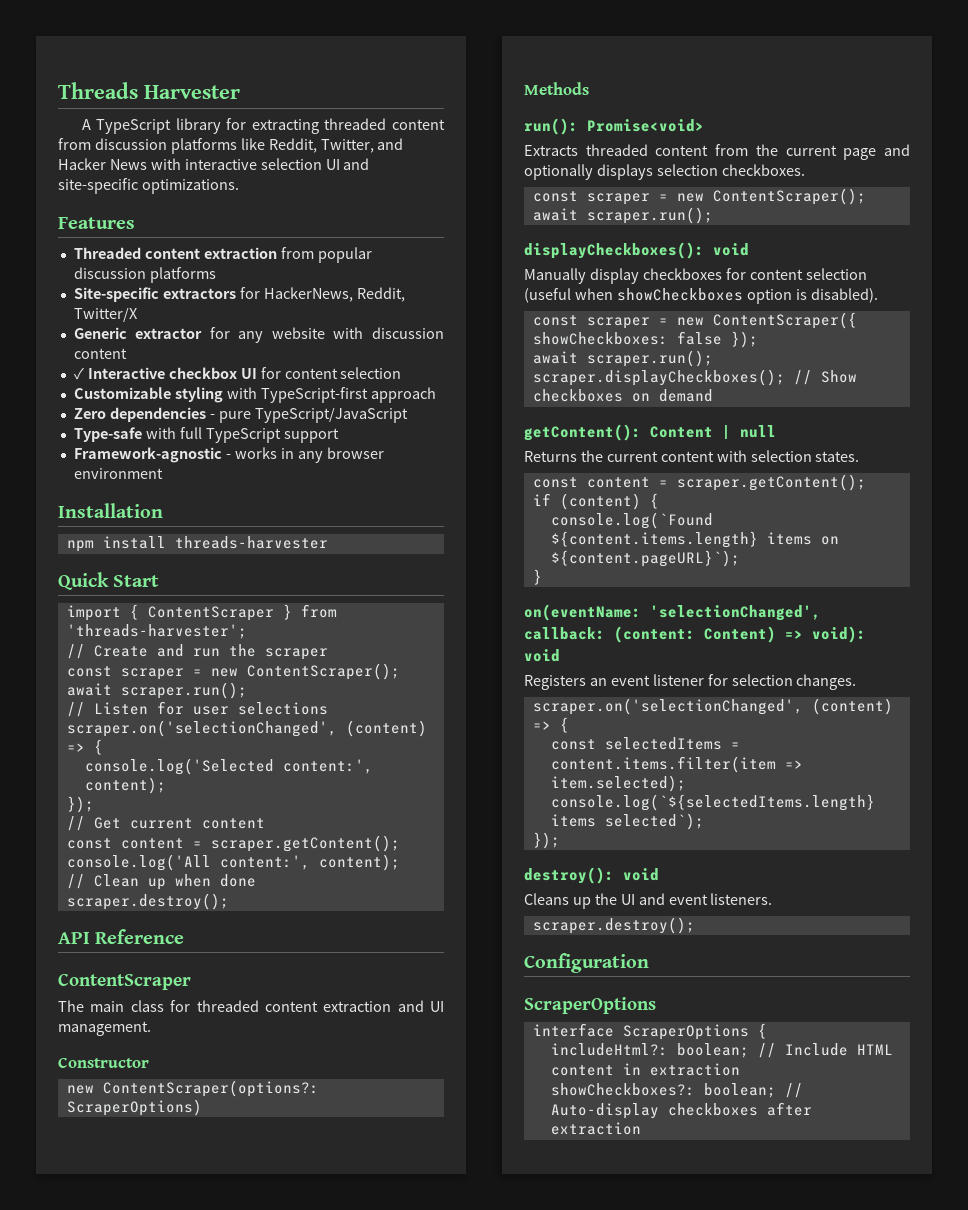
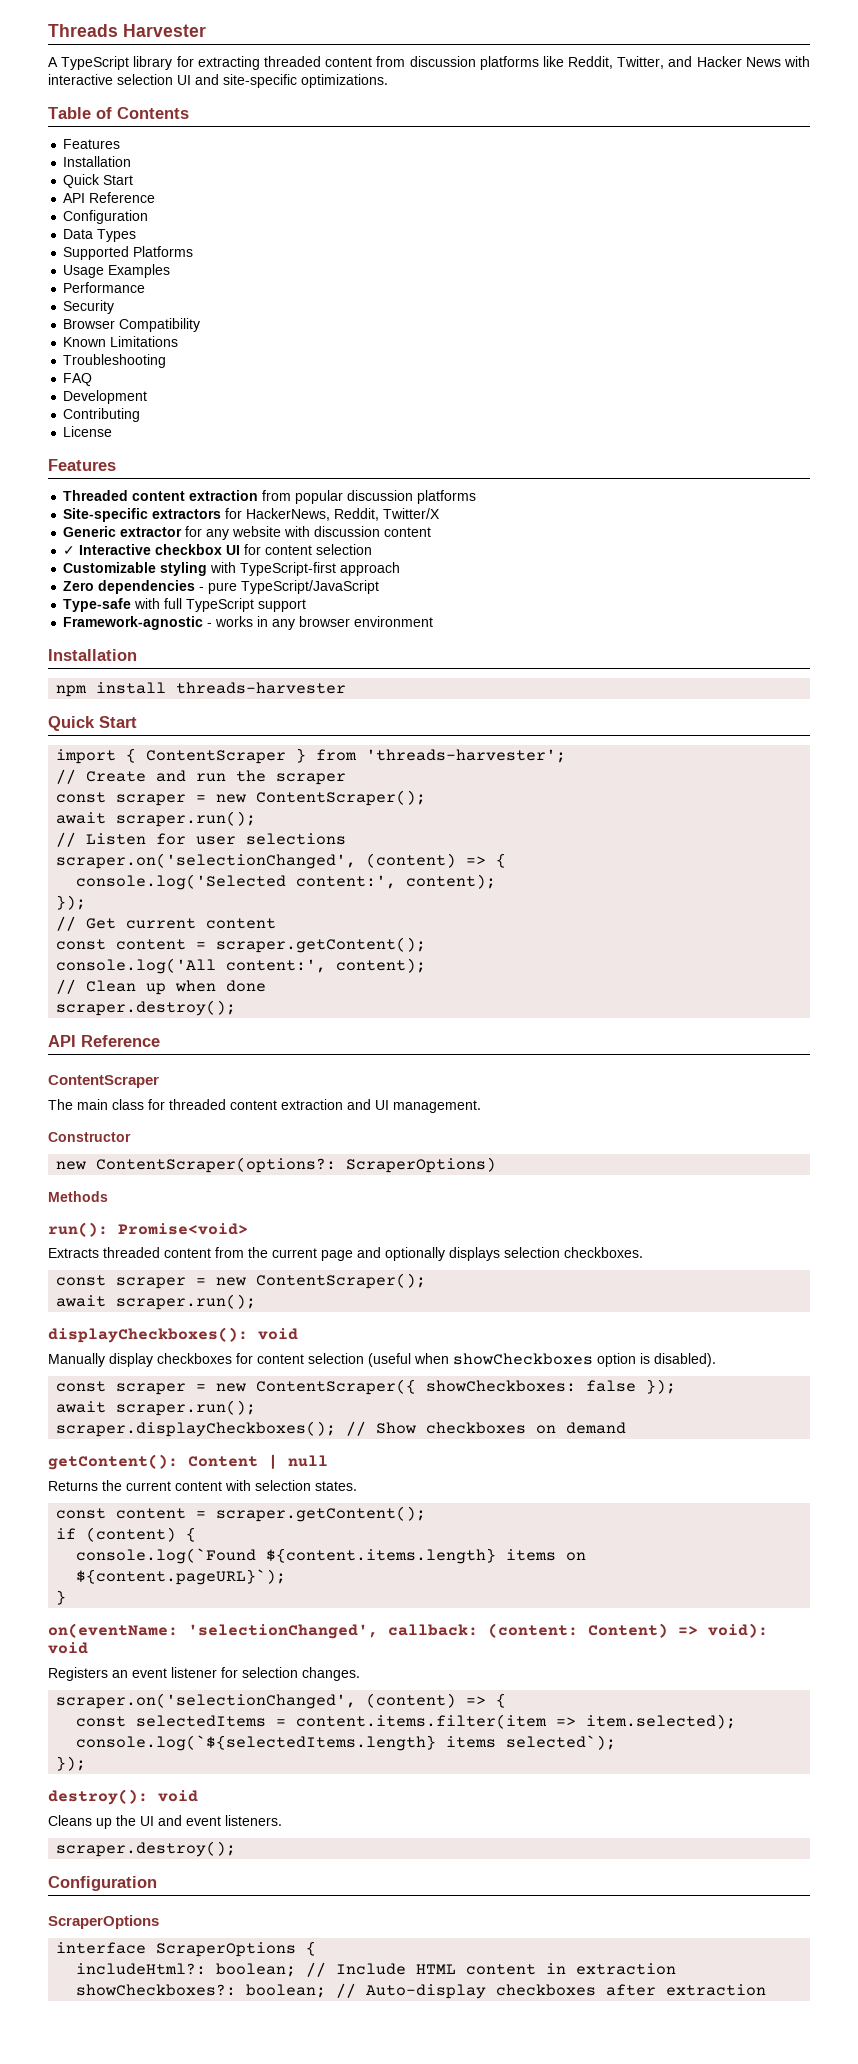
(239, 186) none -> [48,107,189,119] [63,139,121,149] [63,156,132,167] [63,174,134,188] [63,192,156,203] [63,210,149,224] [63,229,137,242] [63,246,194,260] [63,264,171,278] [63,282,146,293] [63,300,115,314] [63,318,201,332] [63,336,179,347] [63,354,167,368] [63,373,93,386] [63,390,148,404] [63,408,141,422] [63,426,113,437] // Table of Contents // Features // Installation // Quick Start // API Reference // Configuration // Data Types // Supported Platforms // Usage Examples // Performance // Security // Browser Compatibility // Known Limitations // Troubleshooting // FAQ // Development // Contributing // License

